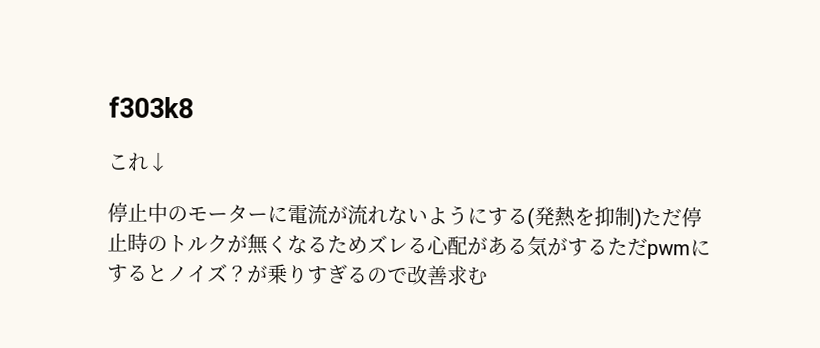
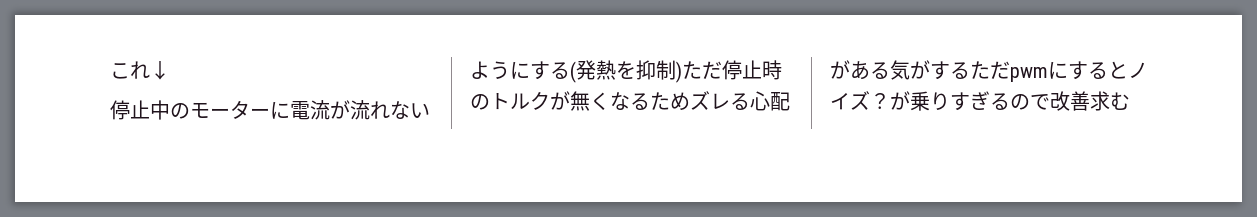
[108,96,194,119] f303k8 // -> (110, 71) none

